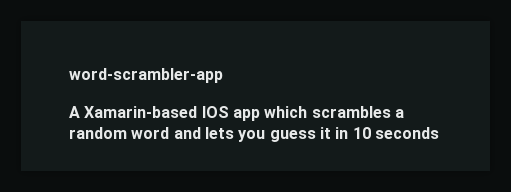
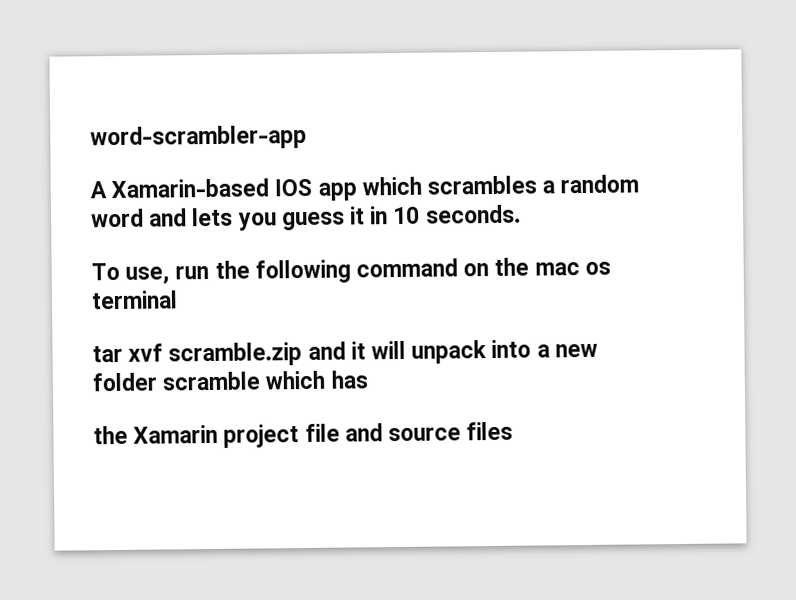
[374,127,439,139] seconds -> [424,204,521,224] [91,257,611,285] [91,290,178,310] [92,339,598,367] [92,370,368,392] [93,421,514,448] seconds. // To use, run the following command on the mac os terminal // tar xvf scramble.zip and it will unpack into a new folder scramble which has // the Xamarin project file and source files

